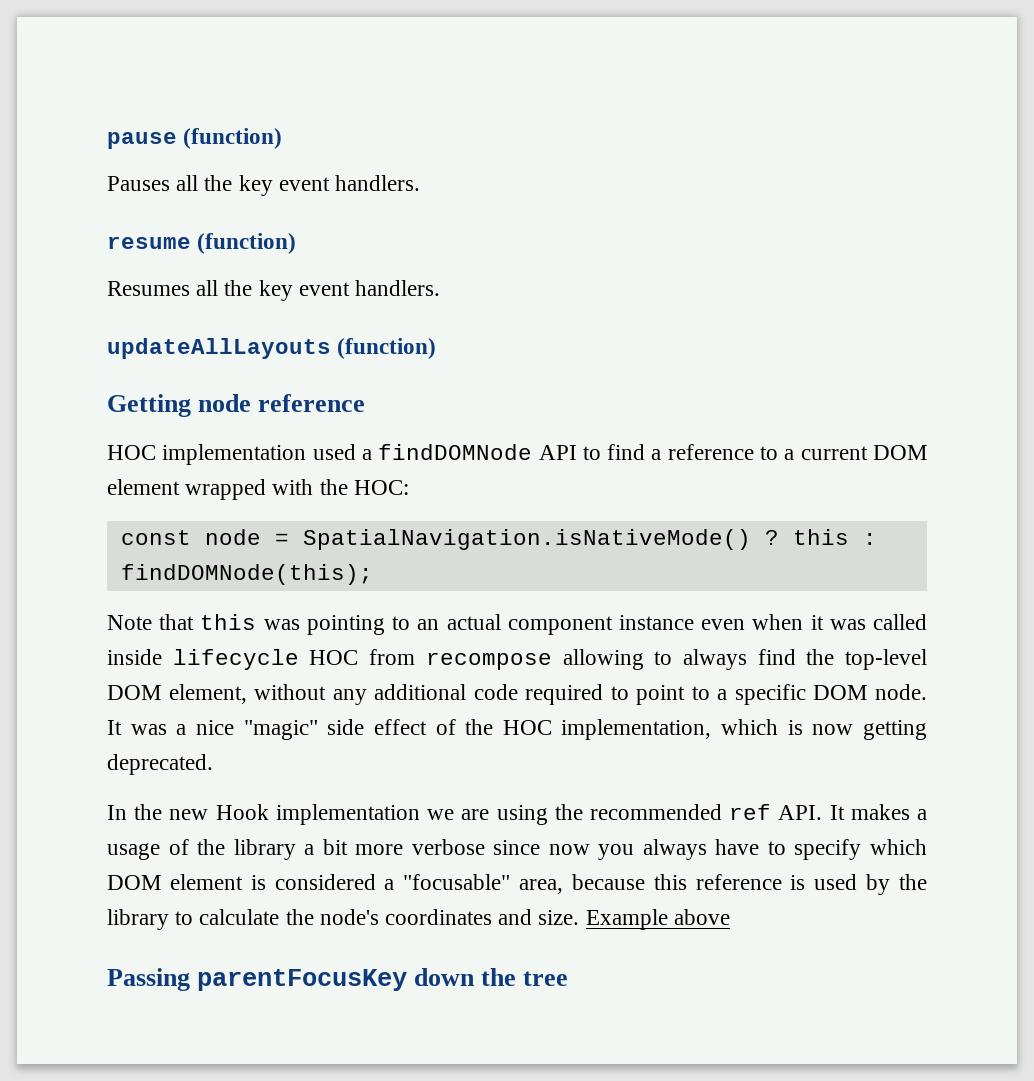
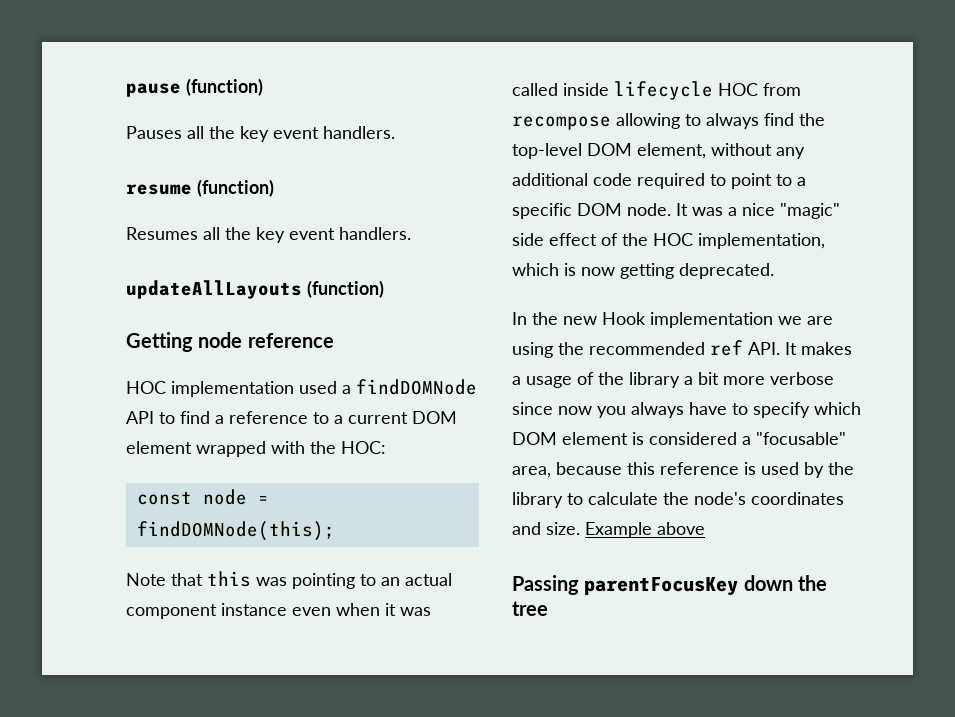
[302,529,877,550] SpatialNavigation.isNativeMode() ? this : -> (269, 500) none

